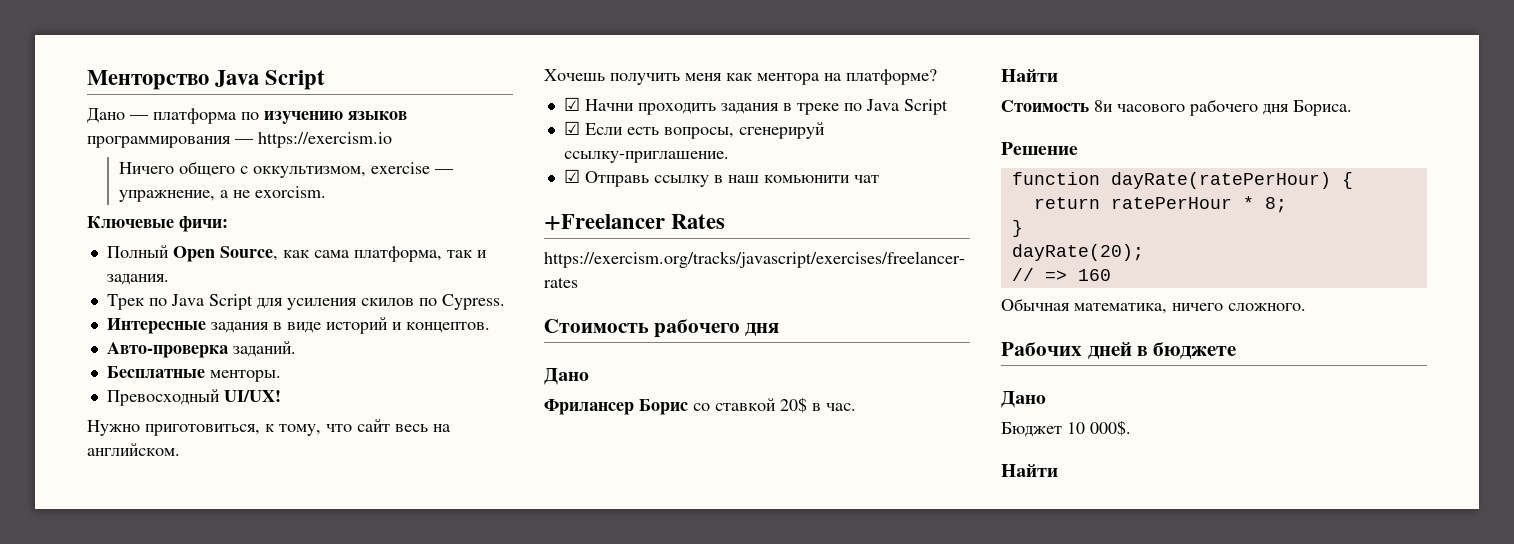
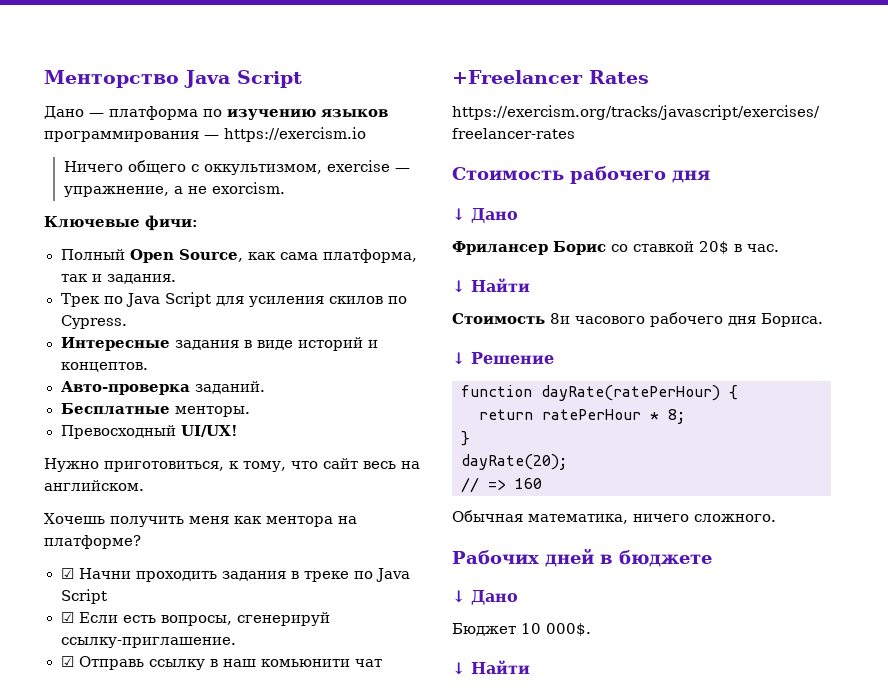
(780, 330) none -> [452,208,465,221] ↓
(856, 407) none -> [452,280,465,293] ↓
(1352, 108) none -> [452,352,465,365] ↓
(1237, 351) none -> [452,590,465,603] ↓
(1131, 428) none -> [452,662,465,675] ↓

